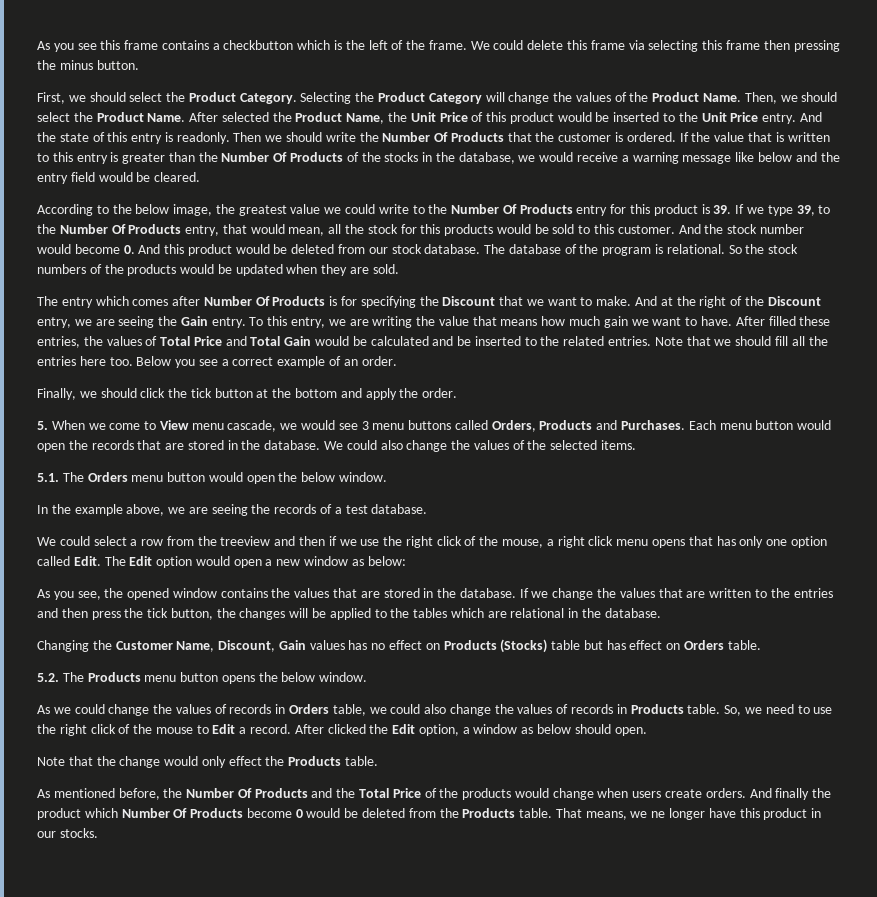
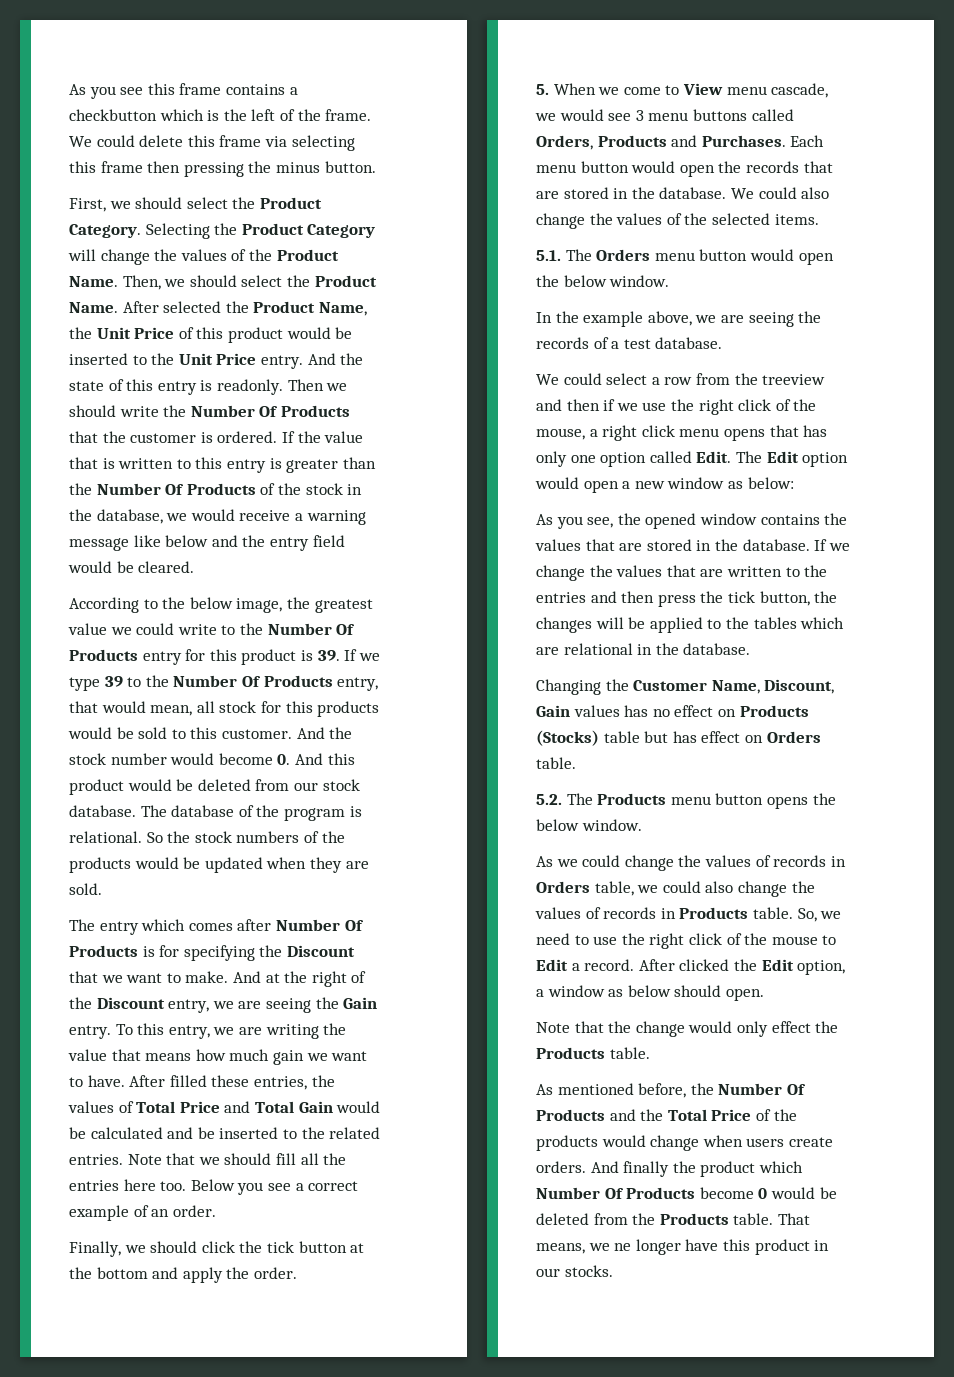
[384,152,419,162] stocks -> [305,483,343,495] stock
[796,205,815,216] 39, -> [104,676,123,687] 39
[345,224,365,234] the -> (215, 707) none

